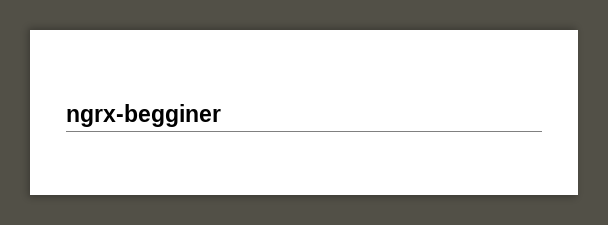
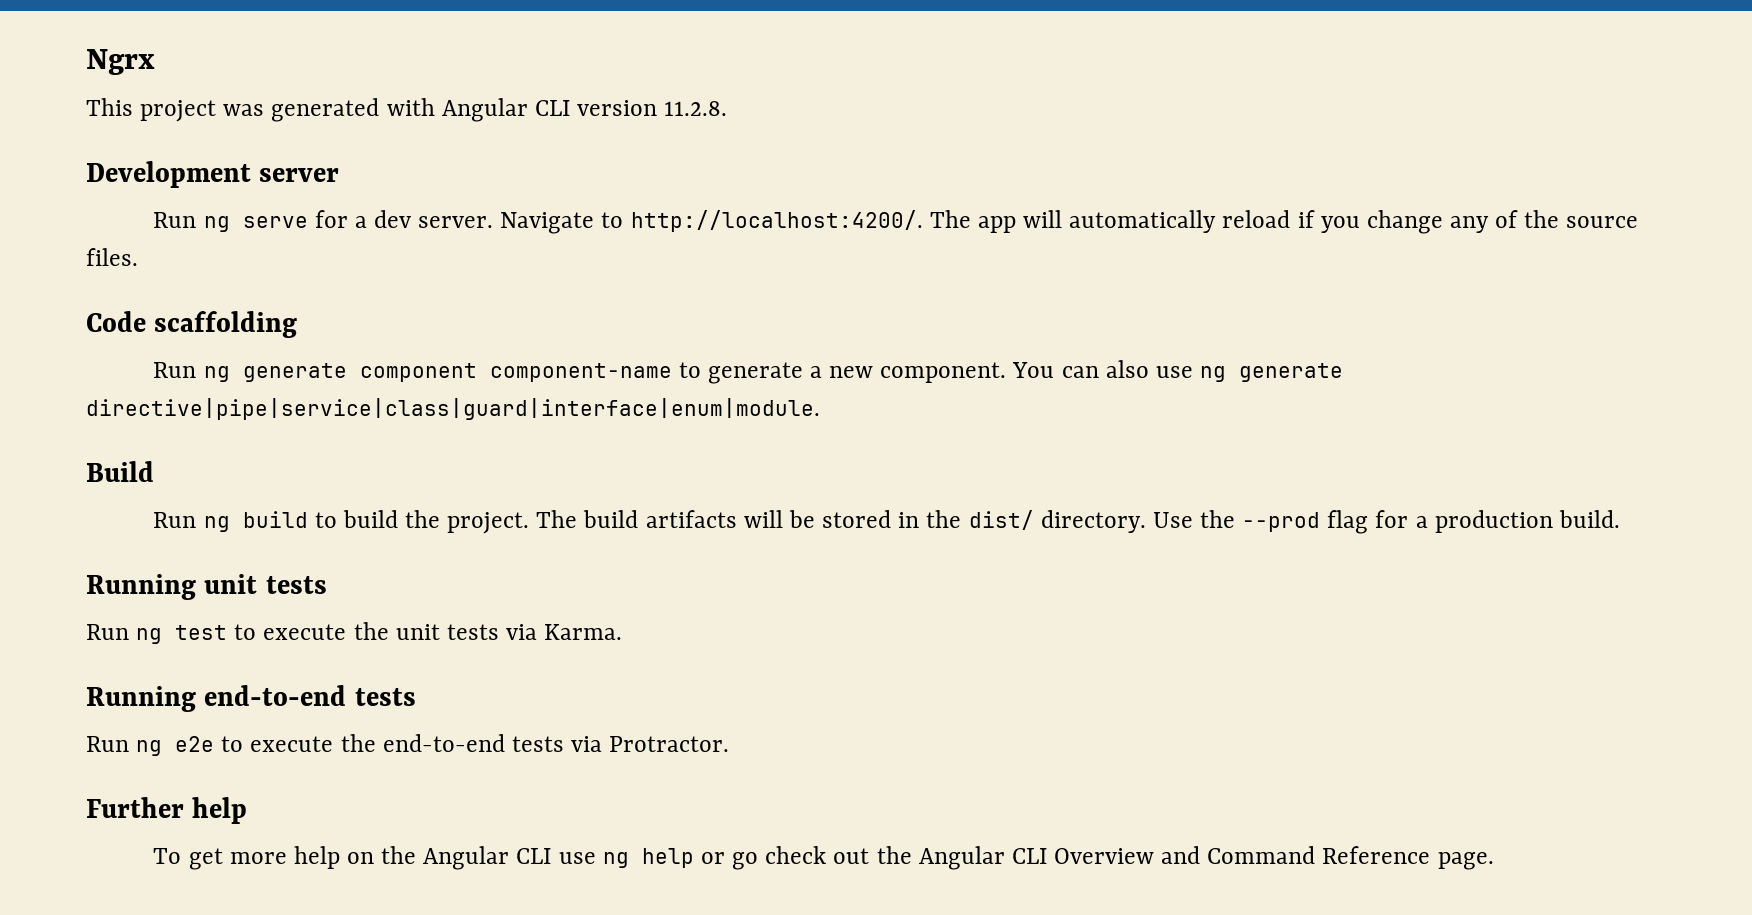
[66,104,221,127] ngrx-begginer -> [86,49,155,75] [86,98,728,122] [86,161,340,188] [153,210,1639,234] [86,248,138,266] [86,311,298,338] [153,360,1344,384] [86,398,820,420] [86,461,154,482] [153,510,1620,534] [86,574,327,600] [86,622,623,644] [86,685,416,712] [86,734,730,756] [86,797,248,824] [153,846,1494,870] Ngrx // This project was generated with Angular CLI version 11.2.8. // Development server // Run ng serve for a dev server. Navigate to http://localhost:4200/. The app will automatically reload if you change any of the source files. // Code scaffolding // Run ng generate component component-name to generate a new component. You can also use ng generate directive|pipe|service|class|guard|interface|enum|module. // Build // Run ng build to build the project. The build artifacts will be stored in the dist/ directory. Use the --prod flag for a production build. // Running unit tests // Run ng test to execute the unit tests via Karma. // Running end-to-end tests // Run ng e2e to execute the end-to-end tests via Protractor. // Further help // To get more help on the Angular CLI use ng help or go check out the Angular CLI Overview and Command Reference page.

